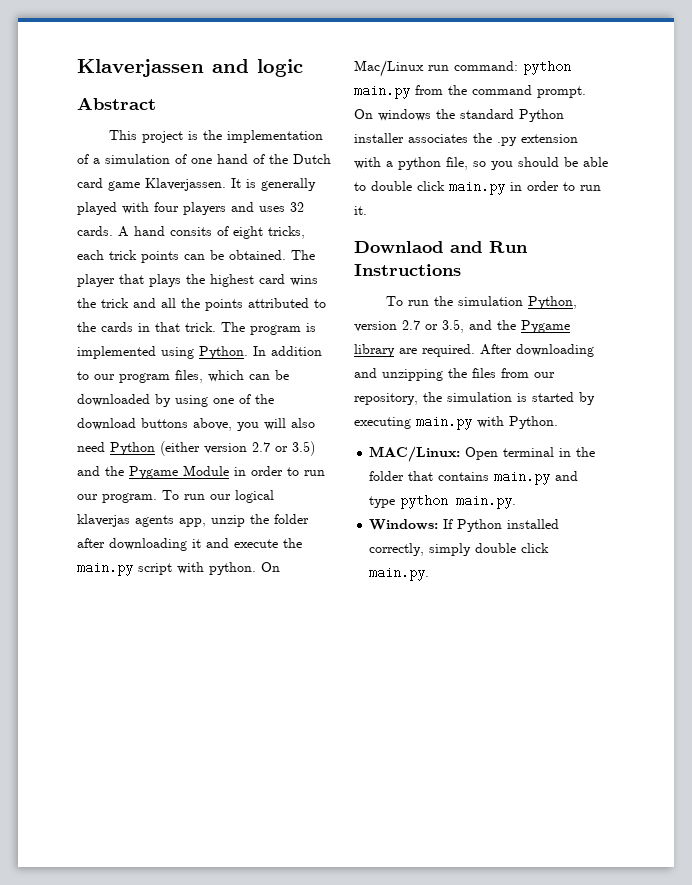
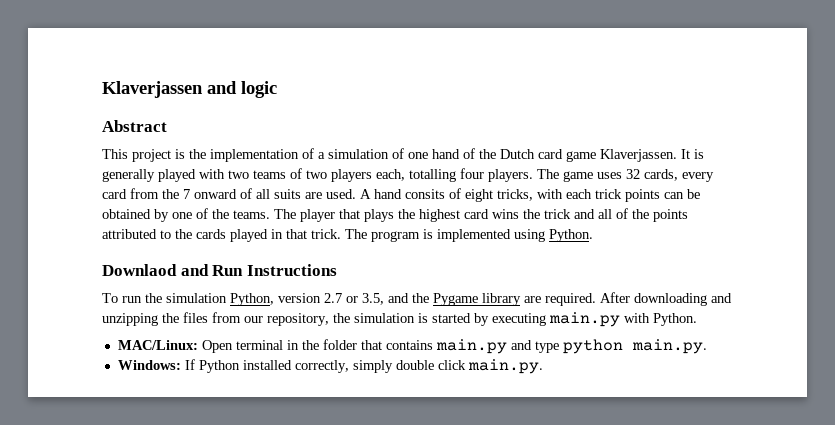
[154,202,304,215] [77,226,113,236] four players and uses 32 cards. -> [228,168,714,182] [102,188,356,199] two teams of two players each, totalling four players. The game uses 32 cards, every card from the 7 onward of all suits are used.
(305, 232) none -> [537,189,563,199] with
[229,250,286,260] obtained. -> [102,208,270,222] obtained by one of the teams.
(176, 303) none -> [616,208,628,219] of
(133, 327) none -> [230,229,268,242] played
[253,346,322,356] [77,370,289,383] [77,394,274,407] [77,418,315,431] [77,441,315,456] [77,465,325,479] [77,490,274,503] [77,514,309,527] [77,538,302,551] [77,561,280,576] [354,60,571,77] [354,84,586,99] [354,109,564,122] [354,133,578,146] [354,157,608,170] [354,180,601,195] [354,206,367,215] In addition to our program files, which can be downloaded by using one of the download buttons above, you will also need Python (either version 2.7 or 3.5) and the Pygame Module in order to run our program. To run our logical klaverjas agents app, unzip the folder after downloading it and execute the main.py script with python. On Mac/Linux run command: python main.py from the command prompt. On windows the standard Python installer associates the .py extension with a python file, so you should be able to double click main.py in order to run it. -> (593, 235) none

